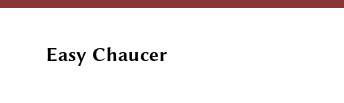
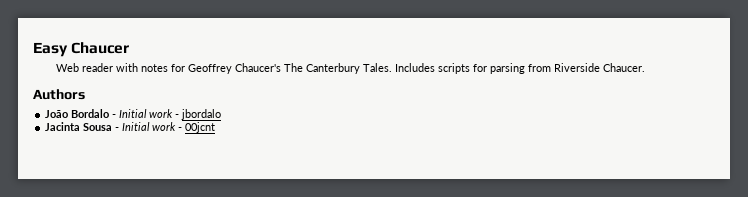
(168, 54) none -> [56,63,646,74] [33,89,85,100] [45,109,222,120] [45,122,216,133] // Web reader with notes for Geoffrey Chaucer's The Canterbury Tales. Includes scripts for parsing from Riverside Chaucer. // Authors // João Bordalo - Initial work - jbordalo // Jacinta Sousa - Initial work - 00jcnt

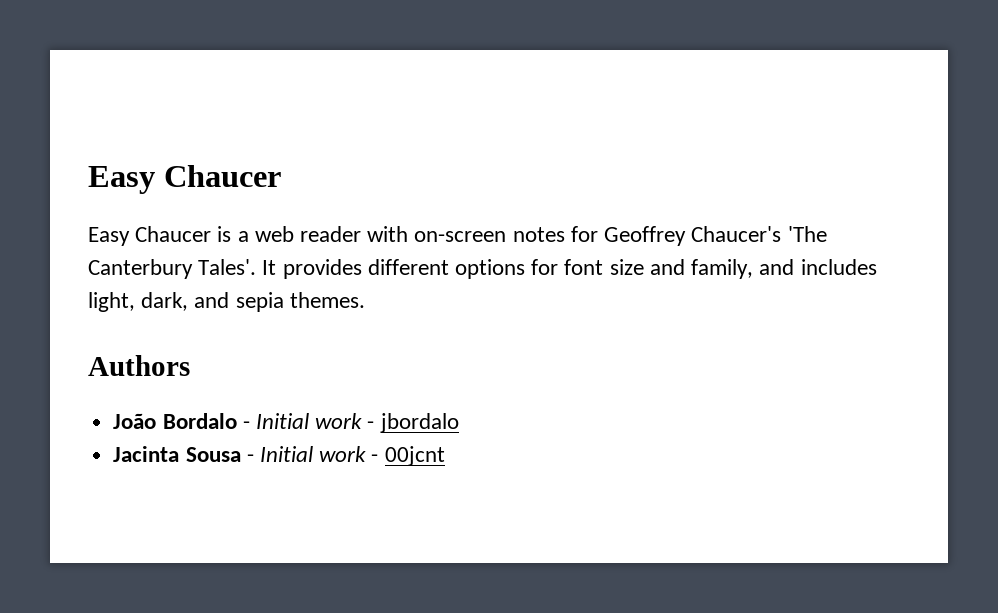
[56,63,80,72] Web -> [88,226,294,246] Easy Chaucer is a web
(139, 67) none -> [414,231,507,242] on-screen
[284,63,646,74] The Canterbury Tales. Includes scripts for parsing from Riverside Chaucer. -> [787,226,827,242] [88,259,877,279] [88,292,365,312] 'The Canterbury Tales'. It provides different options for font size and family, and includes light, dark, and sepia themes.

